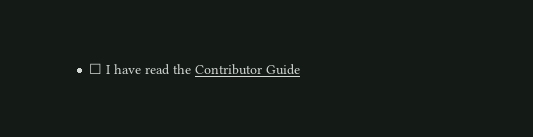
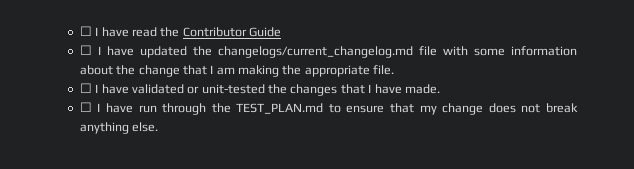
(301, 69) none -> [79,45,577,58] [79,65,395,77] [79,83,440,96] [79,102,578,115] [79,122,159,134] // ☐ I have updated the changelogs/current_changelog.md file with some information about the change that I am making the appropriate file. // ☐ I have validated or unit-tested the changes that I have made. // ☐ I have run through the TEST_PLAN.md to ensure that my change does not break anything else.

